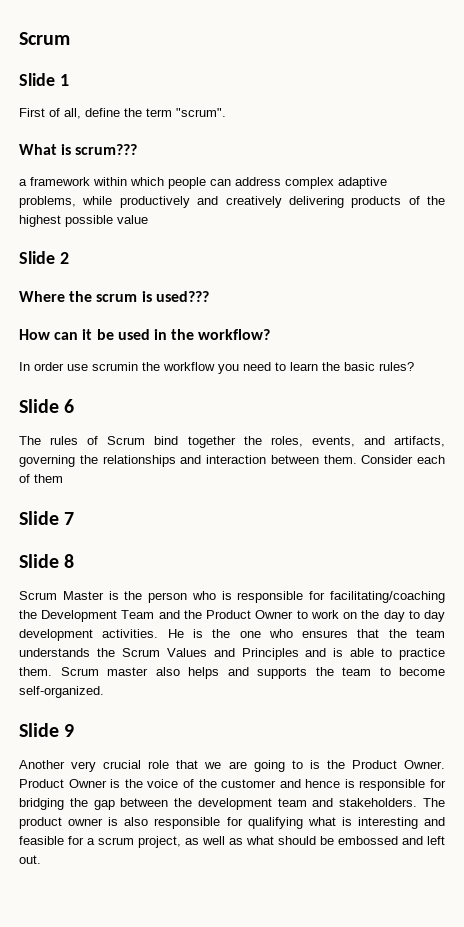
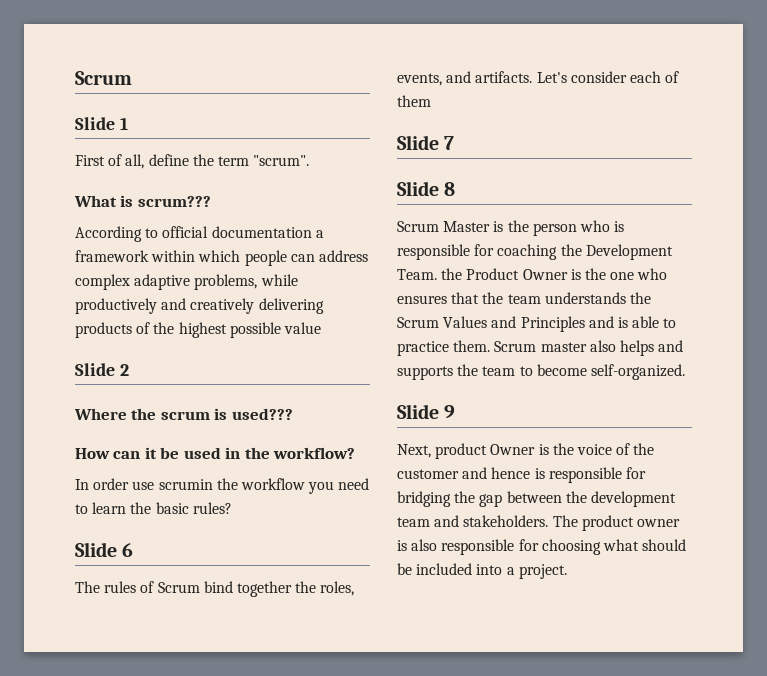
(138, 149) none -> [75,226,312,242] According to official documentation
[394,436,446,447] [19,455,414,467] artifacts, governing the relationships and interaction between them. Consider -> [475,71,627,83] artifacts. Let's consider
[329,591,445,603] facilitating/coaching -> [497,244,558,260] coaching
[121,610,180,619] Team and -> [397,269,437,280] Team.
[296,610,445,622] [19,629,184,641] to work on the day to day development activities. He -> (568, 274) none
[19,760,445,772] [19,779,64,788] Another very crucial role that we are going to is the Product Owner. Product -> [397,443,488,459] Next, product
[247,817,446,829] [19,836,445,848] [19,855,41,864] qualifying what is interesting and feasible for a scrum project, as well as what should be embossed and left out. -> [541,539,687,555] [397,563,567,579] choosing what should be included into a project.

